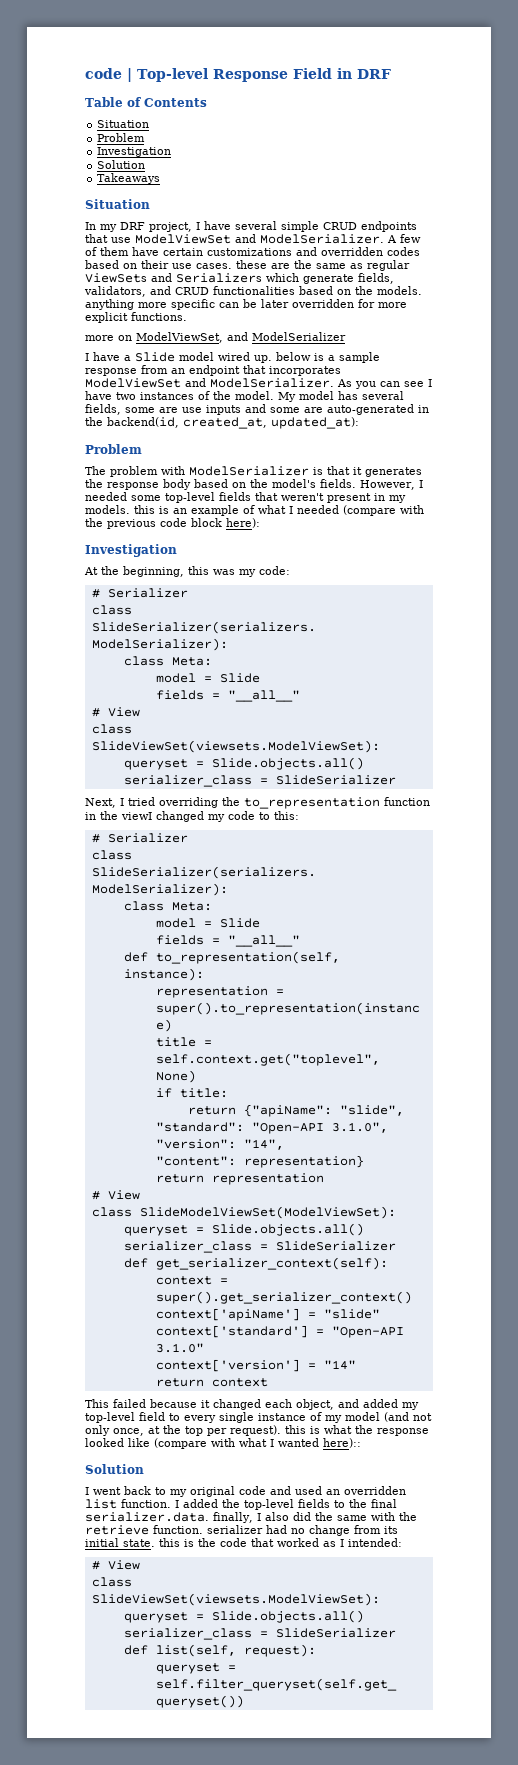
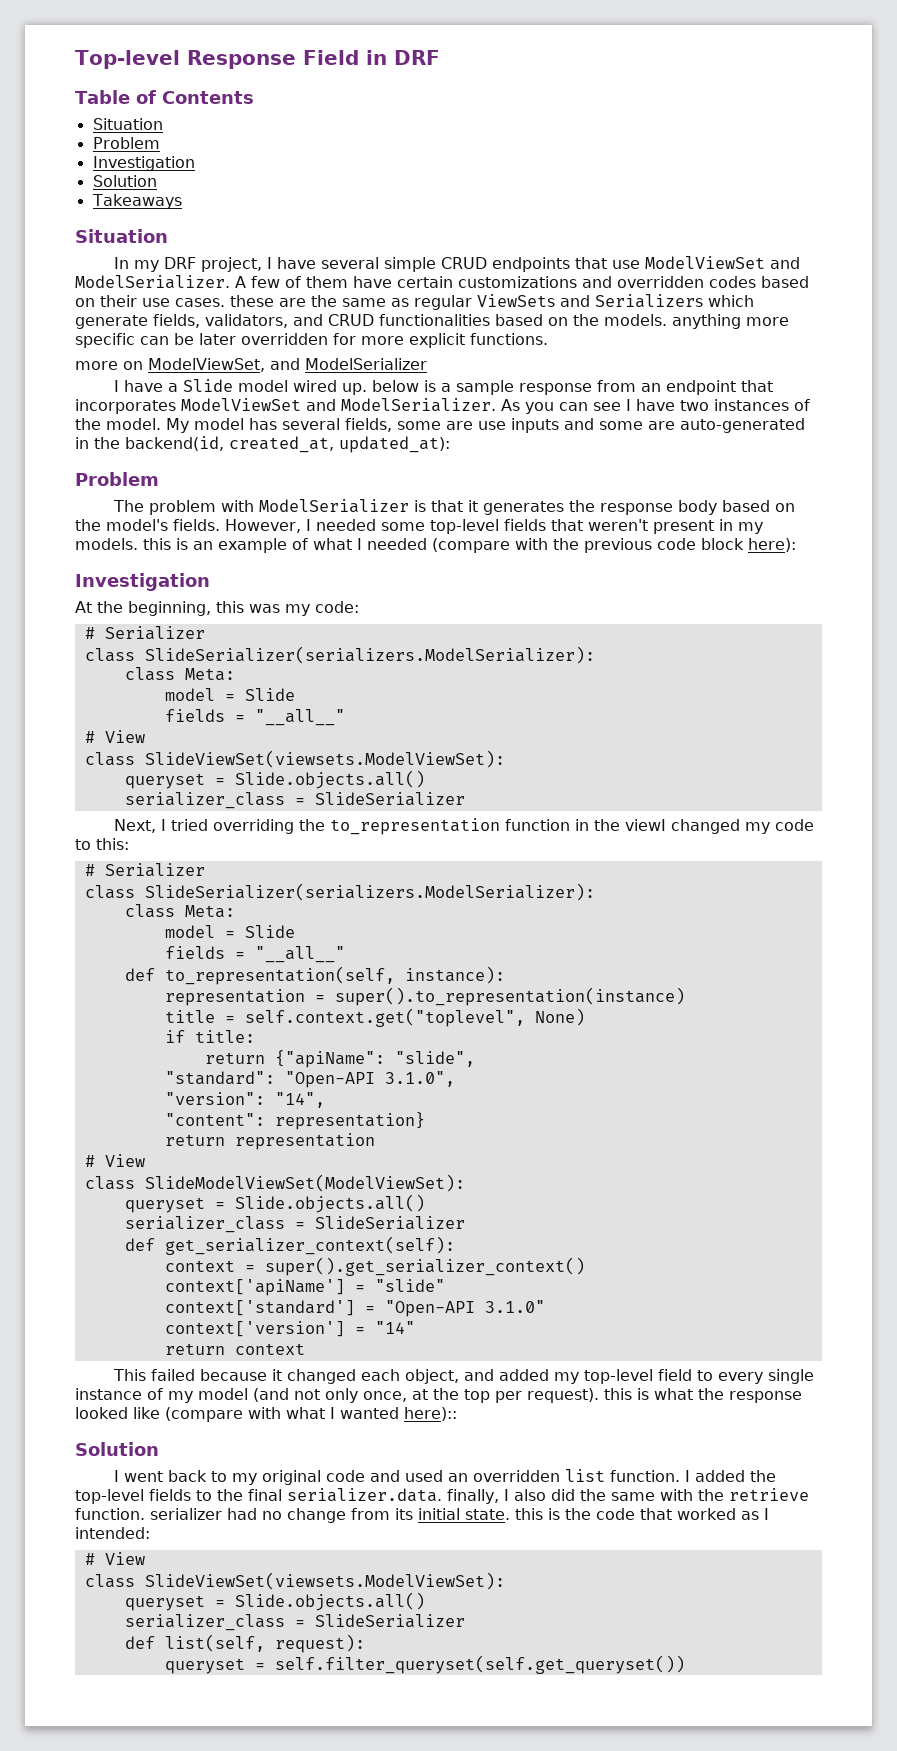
[85,68,132,82] code | -> (75, 59) none

